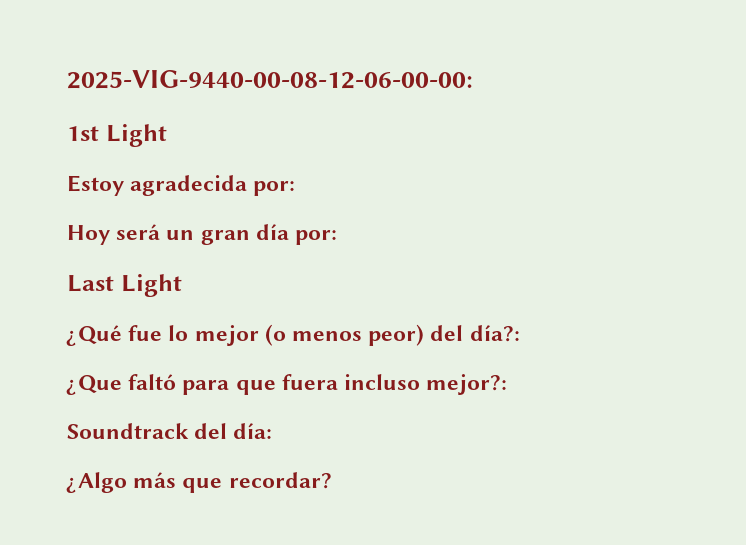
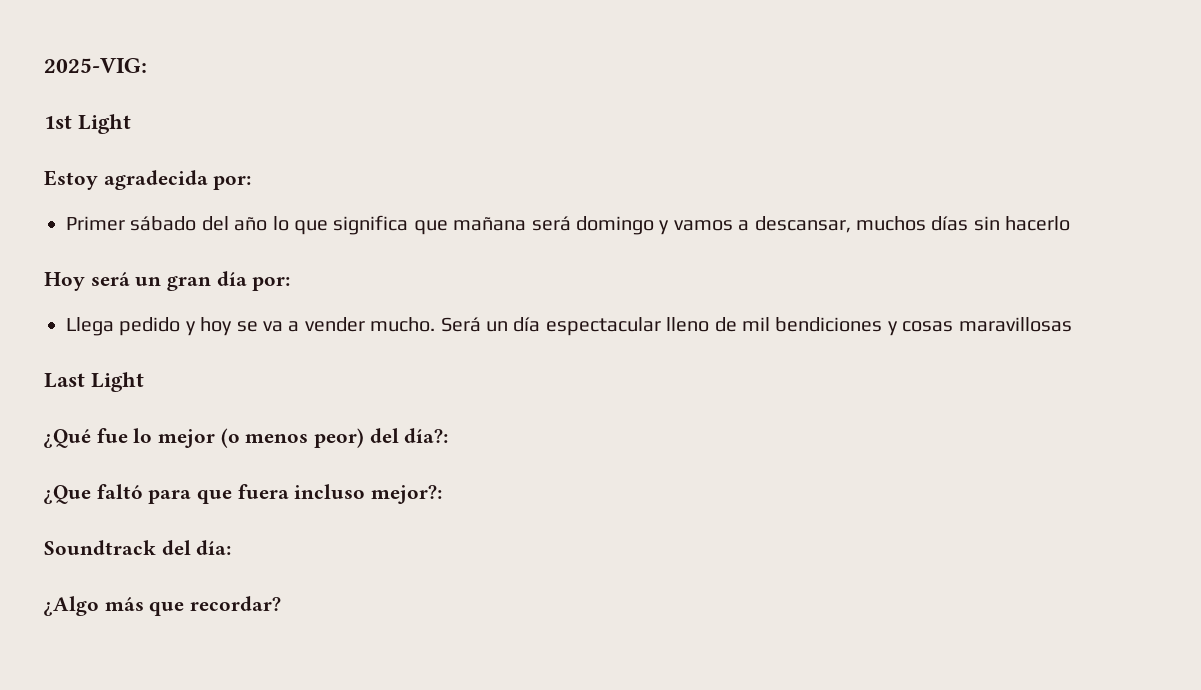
[67,70,473,89] 2025-VIG-9440-00-08-12-06-00-00: -> [44,58,147,73] 2025-VIG:
(296, 188) none -> [66,215,1071,235] // Primer sábado del año lo que significa que mañana será domingo y vamos a descansar, muchos días sin hacerlo
(338, 237) none -> [66,317,1072,336] // Llega pedido y hoy se va a vender mucho. Será un día espectacular lleno de mil bendiciones y cosas maravillosas

